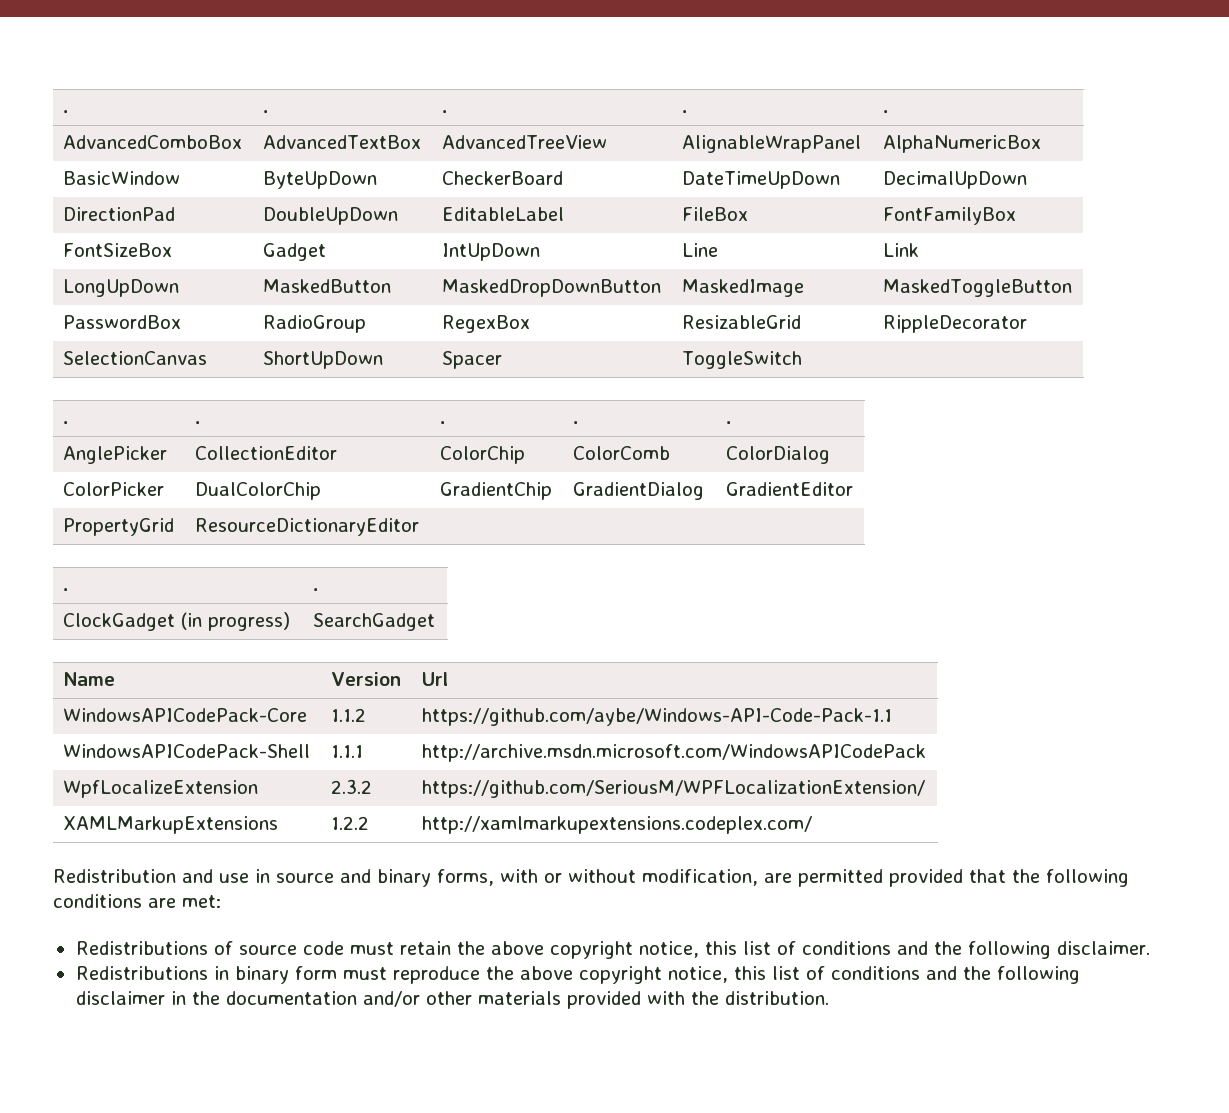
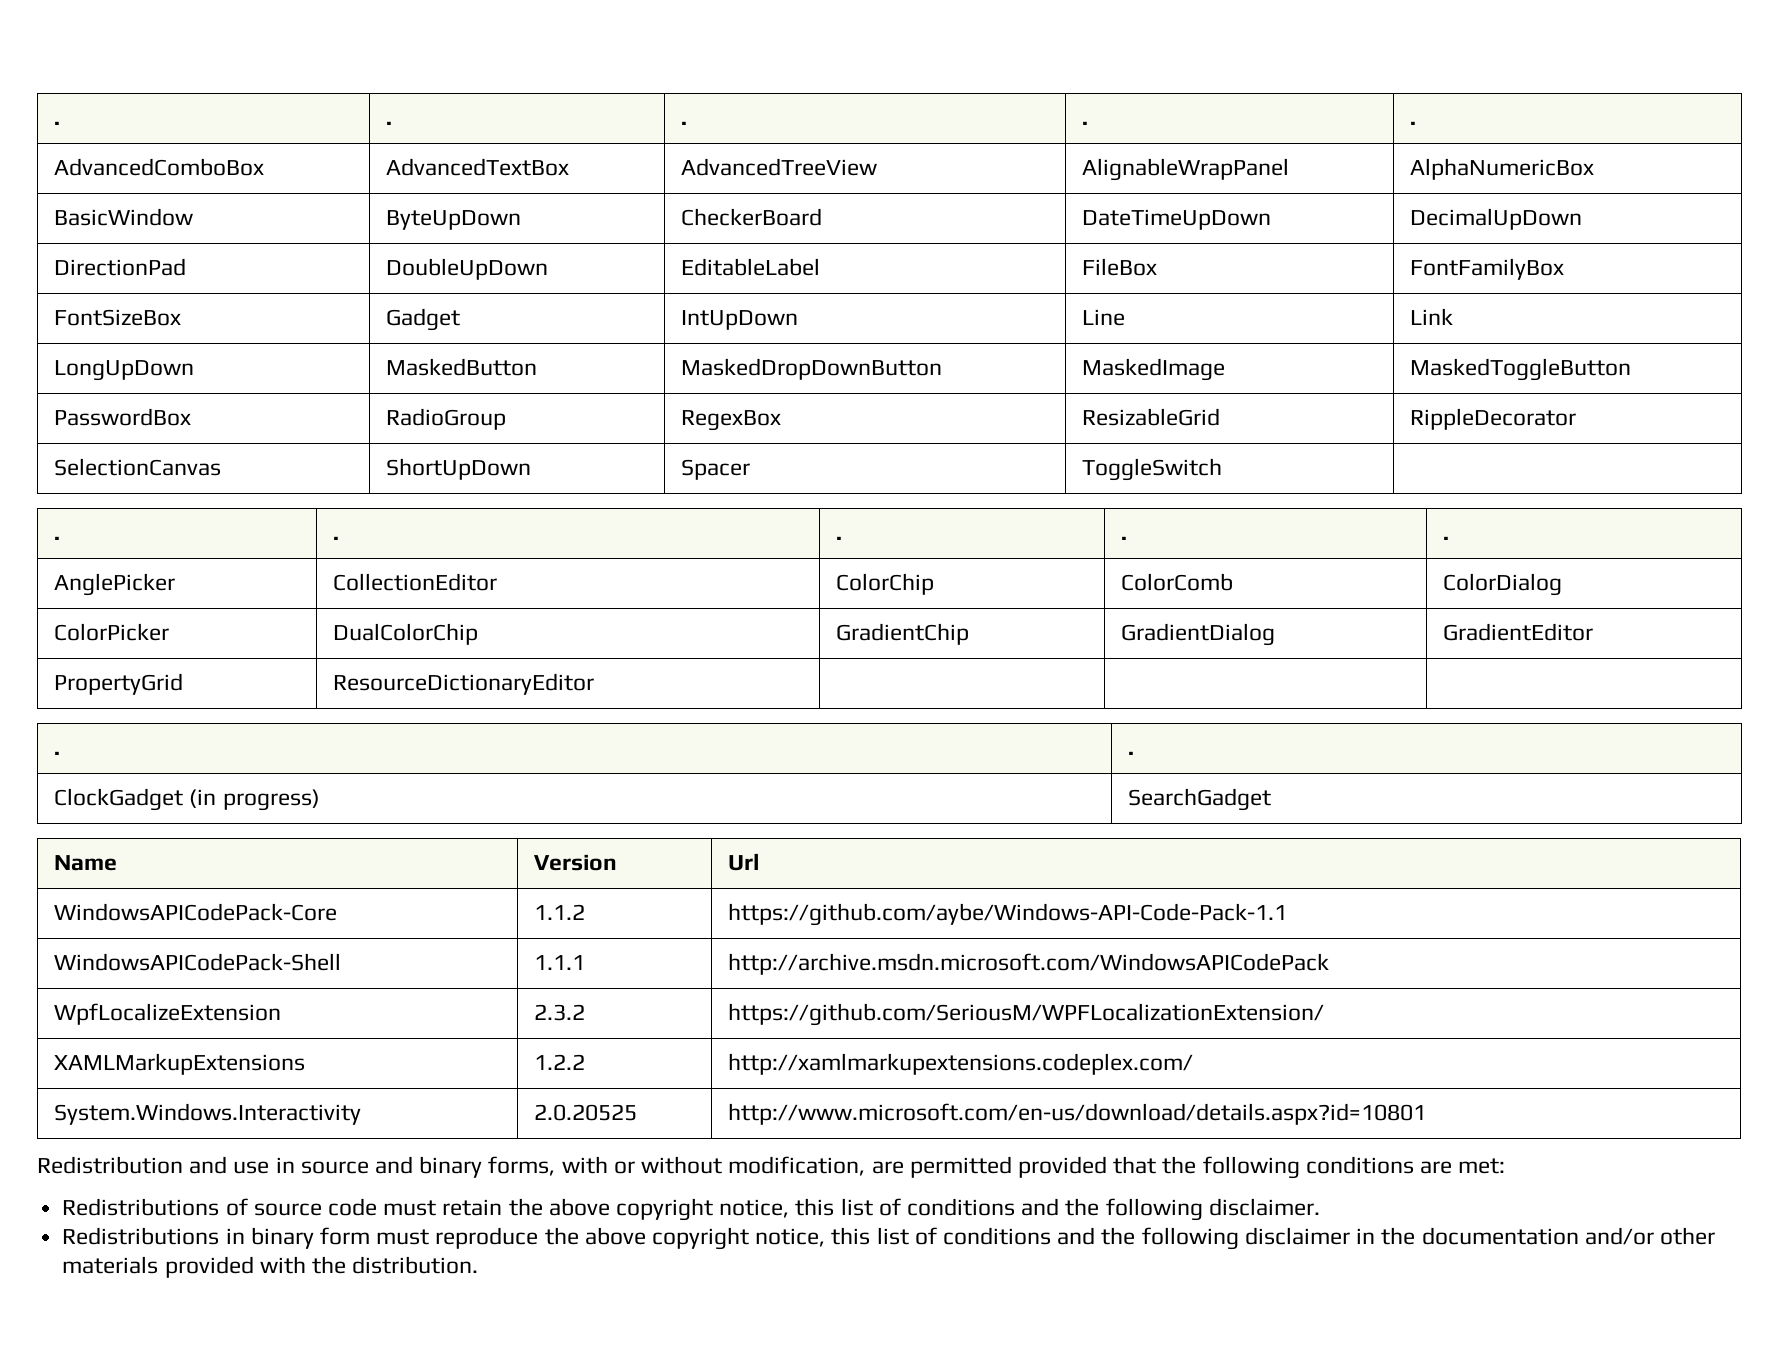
(813, 825) none -> [54,1103,362,1125] [534,1104,638,1121] [728,1103,1427,1125] // System.Windows.Interactivity | 2.0.20525 | http://www.microsoft.com/en-us/download/details.aspx?id=10801

